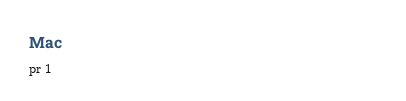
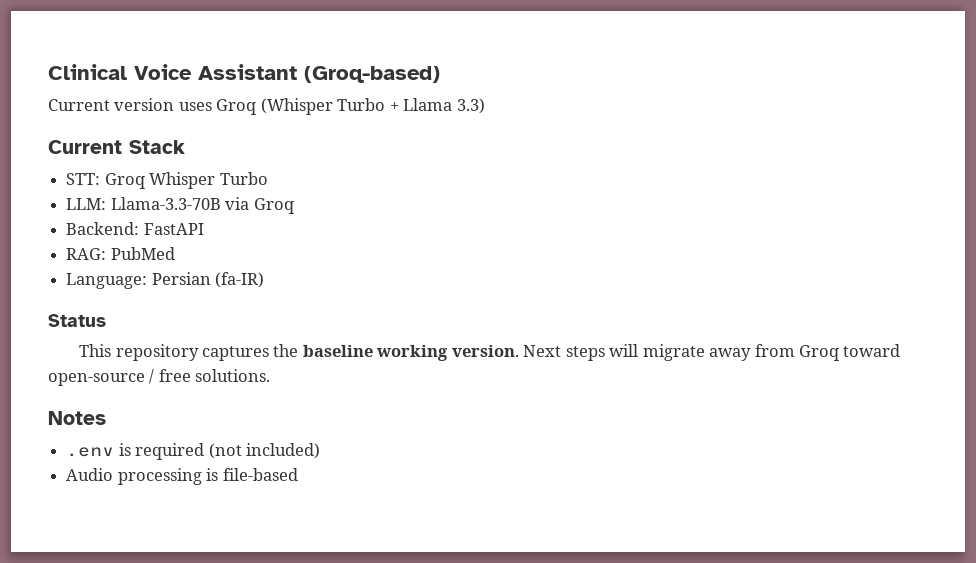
[29,36,62,49] [29,64,52,76] Mac // pr 1 -> [48,64,440,83] [48,98,485,115] [48,140,185,154] [66,172,268,189] [66,197,294,214] [66,222,204,235] [66,247,175,260] [66,272,265,289] [48,314,106,327] [79,344,901,361] [48,369,271,386] [48,411,106,425] [66,443,320,460] [66,468,298,485] Clinical Voice Assistant (Groq-based) // Current version uses Groq (Whisper Turbo + Llama 3.3) // Current Stack // STT: Groq Whisper Turbo // LLM: Llama-3.3-70B via Groq // Backend: FastAPI // RAG: PubMed // Language: Persian (fa-IR) // Status // This repository captures the baseline working version. Next steps will migrate away from Groq toward open-source / free solutions. // Notes // .env is required (not included) // Audio processing is file-based

